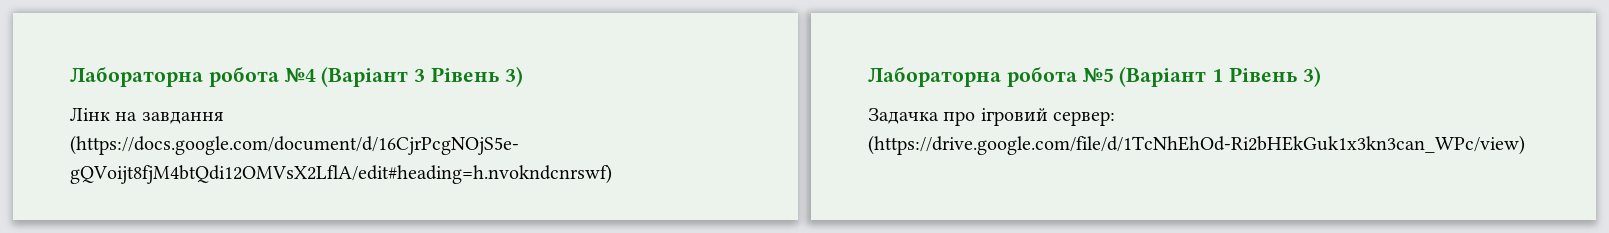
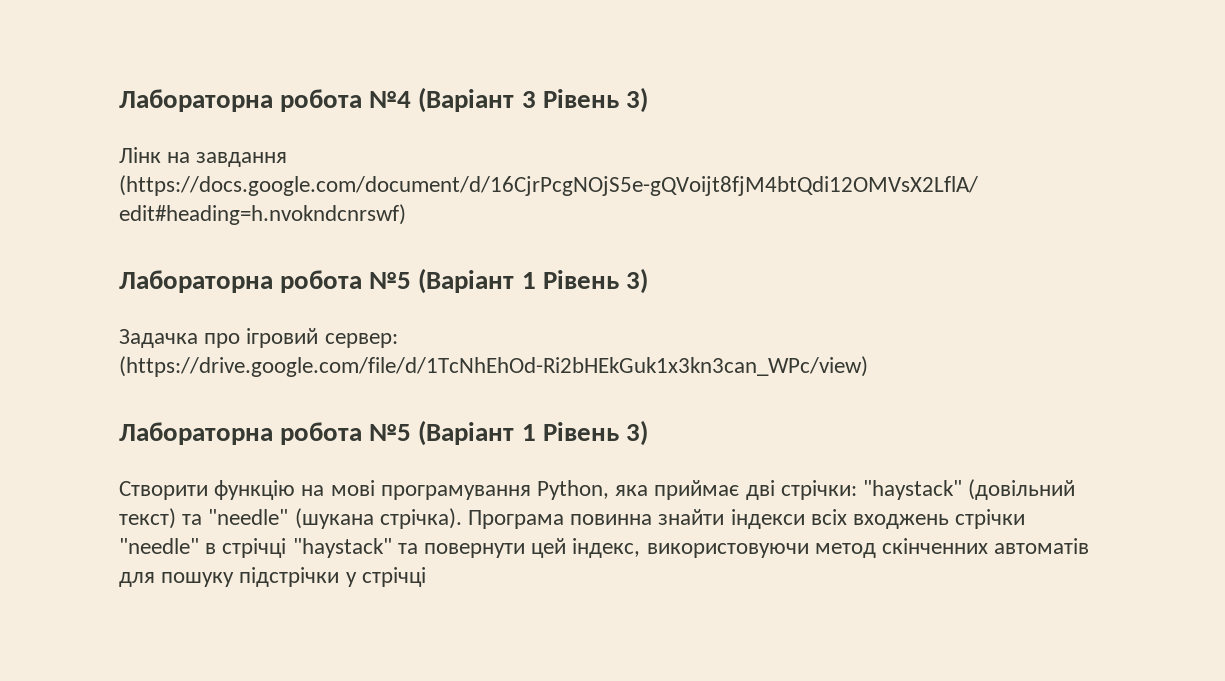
(1525, 145) none -> [119,420,648,446] [119,479,1076,500] [119,508,1026,529] [119,538,1090,558] [119,567,426,587] // Лабораторна робота №5 (Варіант 1 Рівень 3) // Створити функцію на мові програмування Python, яка приймає дві стрічки: "haystack" (довільний текст) та "needle" (шукана стрічка). Програма повинна знайти індекси всіх входжень стрічки "needle" в стрічці "haystack" та повернути цей індекс, використовуючи метод скінченних автоматів для пошуку підстрічки у стрічці

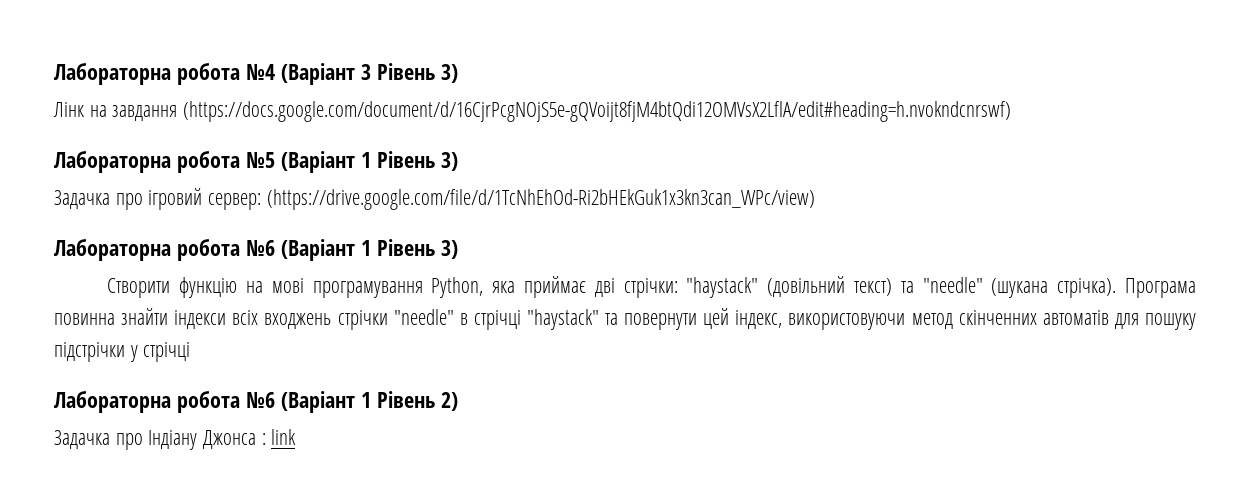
[369,424,412,441] №5 -> [245,240,275,256] №6
(426, 577) none -> [54,391,458,413] [54,429,297,450] // Лабораторна робота №6 (Варіант 1 Рівень 2) // Задачка про Індіану Джонса : link

